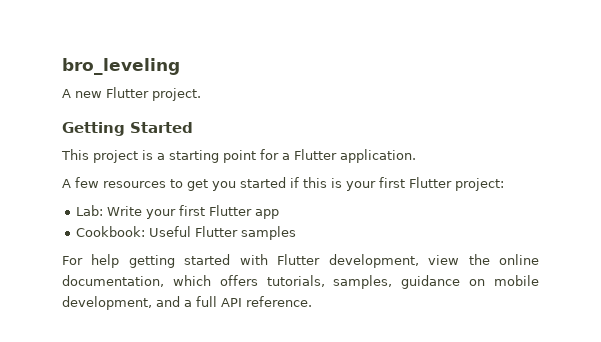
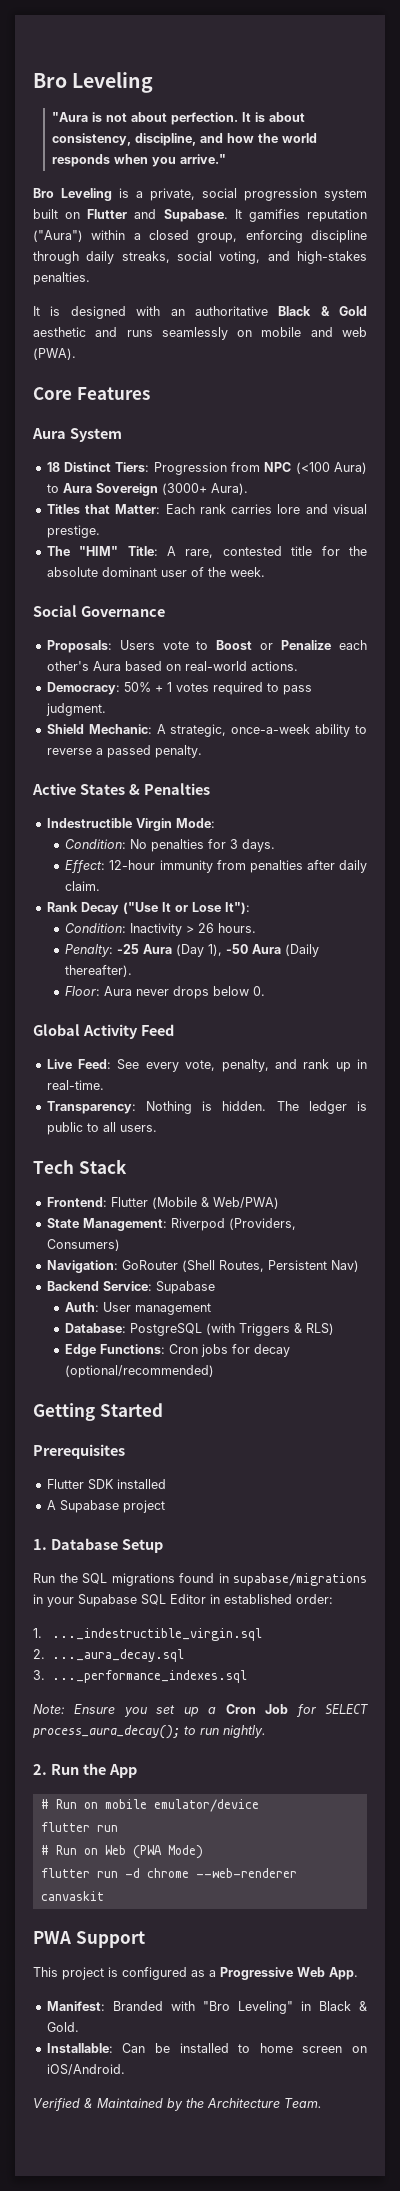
[62,58,180,75] [62,87,201,101] [62,122,193,136] [61,149,416,163] [62,177,504,191] [76,205,280,219] [76,226,297,240] [62,254,539,268] [62,275,539,289] [62,296,312,310] bro_leveling // A new Flutter project. // Getting Started // This project is a starting point for a Flutter application. // A few resources to get you started if this is your first Flutter project: // Lab: Write your first Flutter app // Cookbook: Useful Flutter samples // For help getting started with Flutter development, view the online documentation, which offers tutorials, samples, guidance on mobile development, and a full API reference. -> [33,72,154,93] [51,112,305,125] [51,133,317,146] [51,154,226,167] [33,188,367,201] [33,209,367,222] [33,230,367,243] [33,251,368,264] [33,272,90,285] [33,306,367,319] [33,327,367,340] [33,348,76,360] [33,387,150,400] [32,428,122,442] [46,462,367,475] [46,483,248,496] [46,504,367,514] [46,525,100,538] [46,546,367,558] [46,567,265,577] [33,605,165,617] [46,640,367,653] [46,661,298,671] [46,682,312,695] [45,703,106,716] [46,724,367,737] [46,745,202,758] [32,783,210,795] [46,818,215,831] [65,839,276,852] [65,860,367,873] [65,881,101,891] [46,902,250,915] [65,923,257,936] [65,944,320,957] [65,965,133,977] [65,986,266,999] [33,1024,174,1039] [46,1059,367,1072] [46,1080,104,1090] [46,1101,367,1114] [46,1122,157,1135] [33,1159,127,1174] [46,1197,279,1209] [46,1218,296,1231] [46,1239,120,1251] [46,1260,359,1273] [46,1281,215,1294] [65,1302,212,1315] [65,1323,335,1336] [65,1344,291,1357] [65,1365,215,1378] [33,1403,163,1421] [33,1444,125,1459] [46,1479,166,1490] [46,1500,165,1513] [33,1538,163,1553] [33,1573,367,1586] [33,1594,333,1607] [33,1628,262,1641] [33,1649,184,1662] [33,1670,247,1683] [33,1704,369,1717] [33,1725,266,1739] [33,1763,137,1778] [40,1799,259,1812] [40,1822,118,1832] [40,1845,203,1859] [40,1868,297,1878] [40,1891,104,1901] [33,1931,145,1948] [33,1967,358,1980] [46,2001,367,2014] [46,2022,79,2032] [46,2043,367,2053] [46,2064,125,2075] [33,2098,322,2111] Bro Leveling // "Aura is not about perfection. It is about consistency, discipline, and how the world responds when you arrive." // Bro Leveling is a private, social progression system built on Flutter and Supabase. It gamifies reputation ("Aura") within a closed group, enforcing discipline through daily streaks, social voting, and high-stakes penalties. // It is designed with an authoritative Black & Gold aesthetic and runs seamlessly on mobile and web (PWA). // Core Features // Aura System // 18 Distinct Tiers: Progression from NPC (<100 Aura) to Aura Sovereign (3000+ Aura). // Titles that Matter: Each rank carries lore and visual prestige. // The "HIM" Title: A rare, contested title for the absolute dominant user of the week. // Social Governance // Proposals: Users vote to Boost or Penalize each other's Aura based on real-world actions. // Democracy: 50% + 1 votes required to pass judgment. // Shield Mechanic: A strategic, once-a-week ability to reverse a passed penalty. // Active States & Penalties // Indestructible Virgin Mode: // Condition: No penalties for 3 days. // Effect: 12-hour immunity from penalties after daily claim. // Rank Decay ("Use It or Lose It"): // Condition: Inactivity > 26 hours. // Penalty: -25 Aura (Day 1), -50 Aura (Daily thereafter). // Floor: Aura never drops below 0. // Global Activity Feed // Live Feed: See every vote, penalty, and rank up in real-time. // Transparency: Nothing is hidden. The ledger is public to all users. // Tech Stack // Frontend: Flutter (Mobile & Web/PWA) // State Management: Riverpod (Providers, Consumers) // Navigation: GoRouter (Shell Routes, Persistent Nav) // Backend Service: Supabase // Auth: User management // Database: PostgreSQL (with Triggers & RLS) // Edge Functions: Cron jobs for decay (optional/recommended) // Getting Started // Prerequisites // Flutter SDK installed // A Supabase project // 1. Database Setup // Run the SQL migrations found in supabase/migrations in your Supabase SQL Editor in established order: // 1. ..._indestructible_virgin.sql // 2. ..._aura_decay.sql // 3. ..._performance_indexes.sql // Note: Ensure you set up a Cron Job for SELECT process_aura_decay(); to run nightly. // 2. Run the App // # Run on mobile emulator/device // flutter run // # Run on Web (PWA Mode) // flutter run -d chrome --web-renderer canvaskit // PWA Support // This project is configured as a Progressive Web App. // Manifest: Branded with "Bro Leveling" in Black & Gold. // Installable: Can be installed to home screen on iOS/Android. // Verified & Maintained by the Architecture Team.

